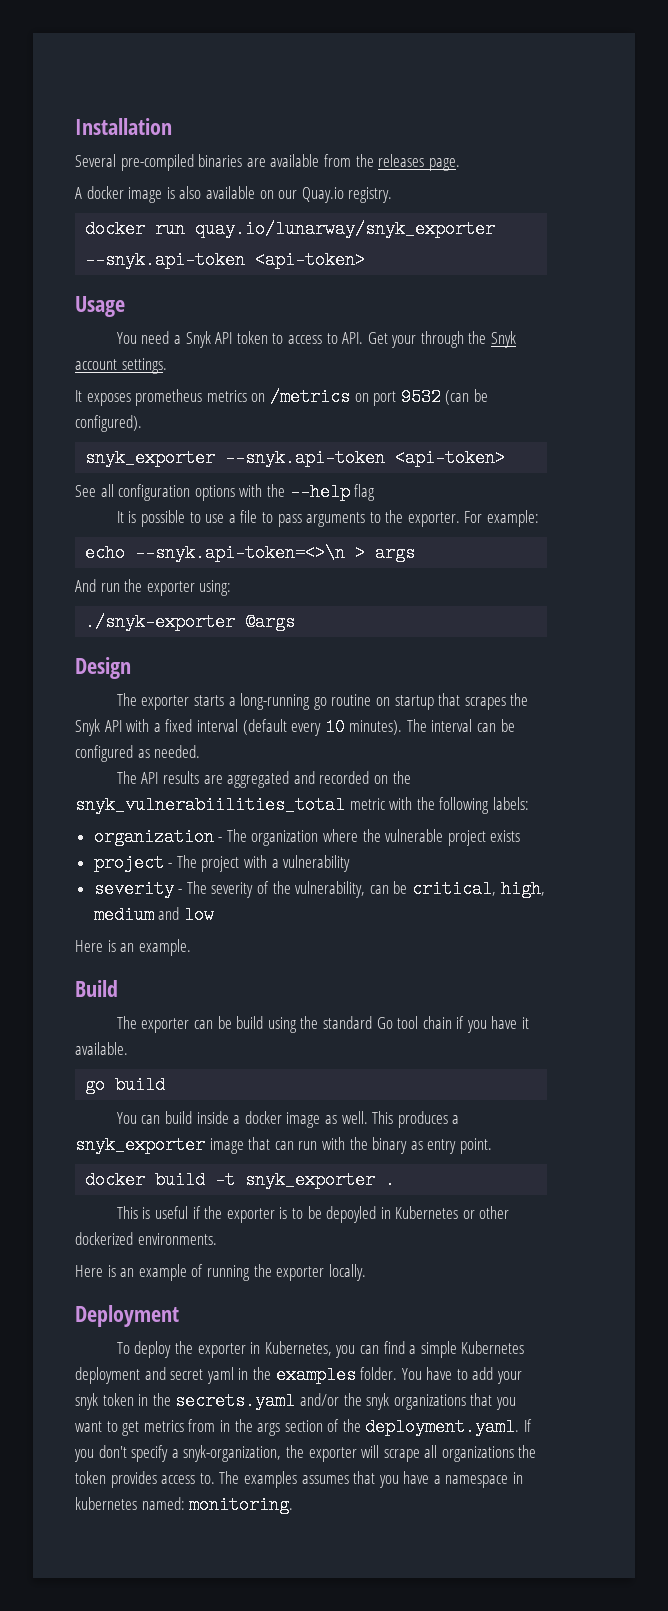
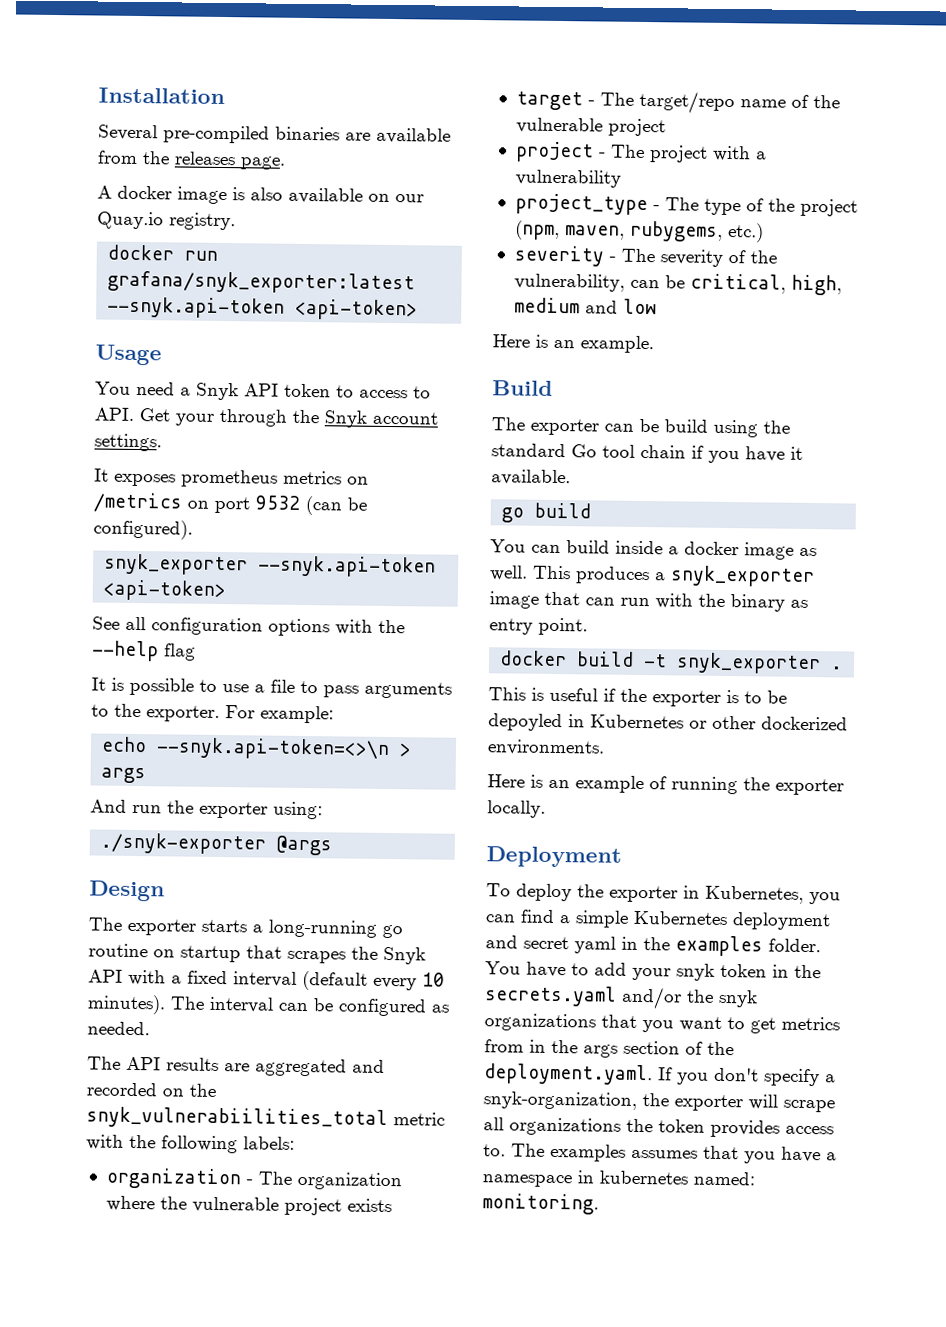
[195,220,496,238] quay.io/lunarway/snyk_exporter -> [107,270,416,295] grafana/snyk_exporter:latest
(521, 836) none -> [515,90,840,115] [515,117,666,137] // target - The target/repo name of the vulnerable project
(351, 863) none -> [514,193,858,217] [514,220,764,243] // project_type - The type of the project (npm, maven, rubygems, etc.)

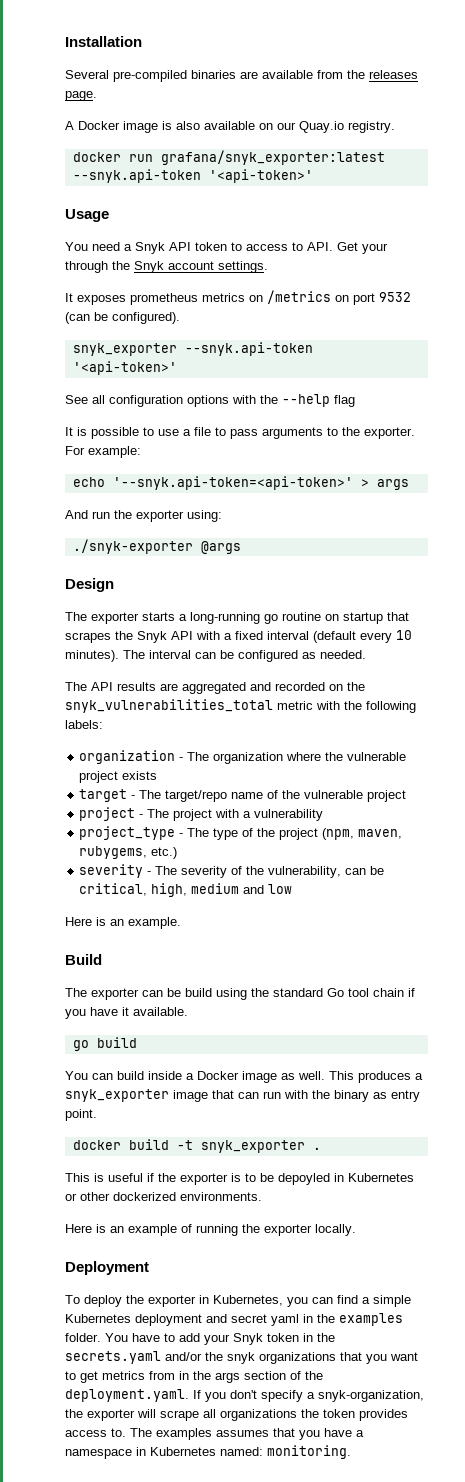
[117,185,172,200] docker -> [78,121,120,130] Docker
[295,298,419,321] <api-token> -> [208,169,313,183] '<api-token>'
[103,579,227,602] <api-token> -> [72,361,177,375] '<api-token>'
[156,737,391,761] --snyk.api-token=<>\n -> [112,476,353,490] '--snyk.api-token=<api-token>'
[86,1106,388,1131] snyk_vulnerabiilities_total -> [65,699,273,713] snyk_vulnerabilities_total
[684,541,739,556] docker -> [197,1071,239,1080] Docker
[676,963,715,981] snyk -> [233,1333,263,1345] Snyk
[599,1170,688,1185] kubernetes -> [150,1447,216,1456] Kubernetes

